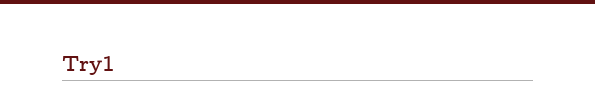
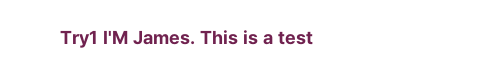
(115, 65) none -> [102,30,313,45] I'M James. This is a test

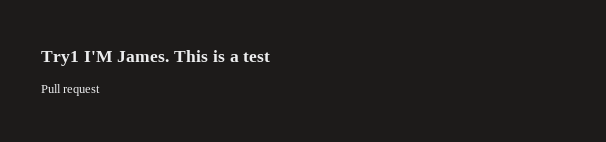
(313, 38) none -> [41,84,101,96] // Pull request

